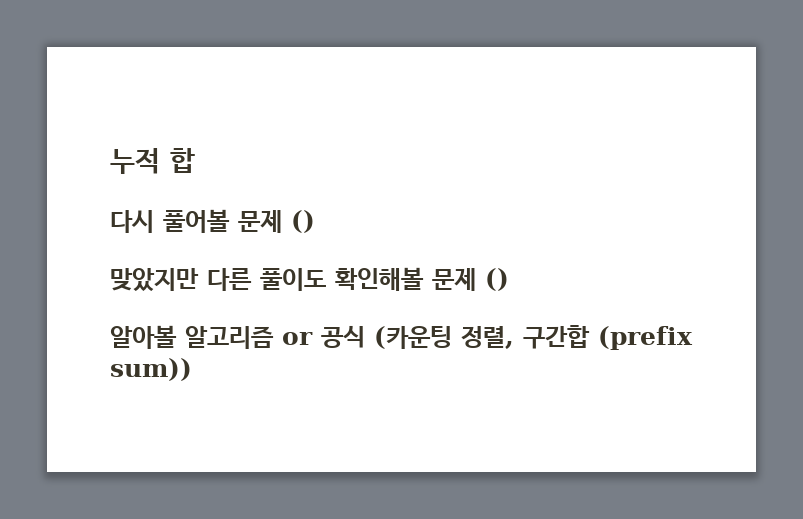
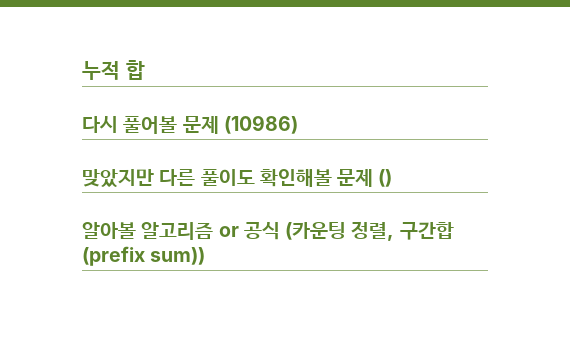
[291,210,315,233] () -> [223,115,298,134] (10986)

